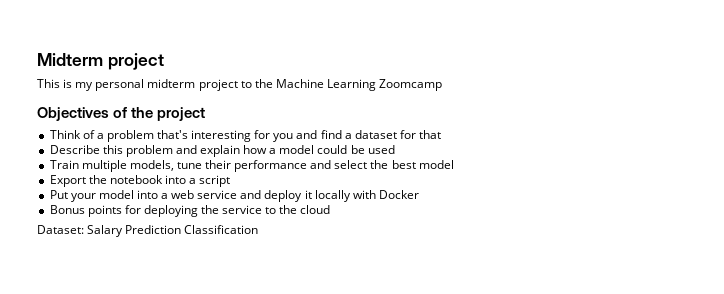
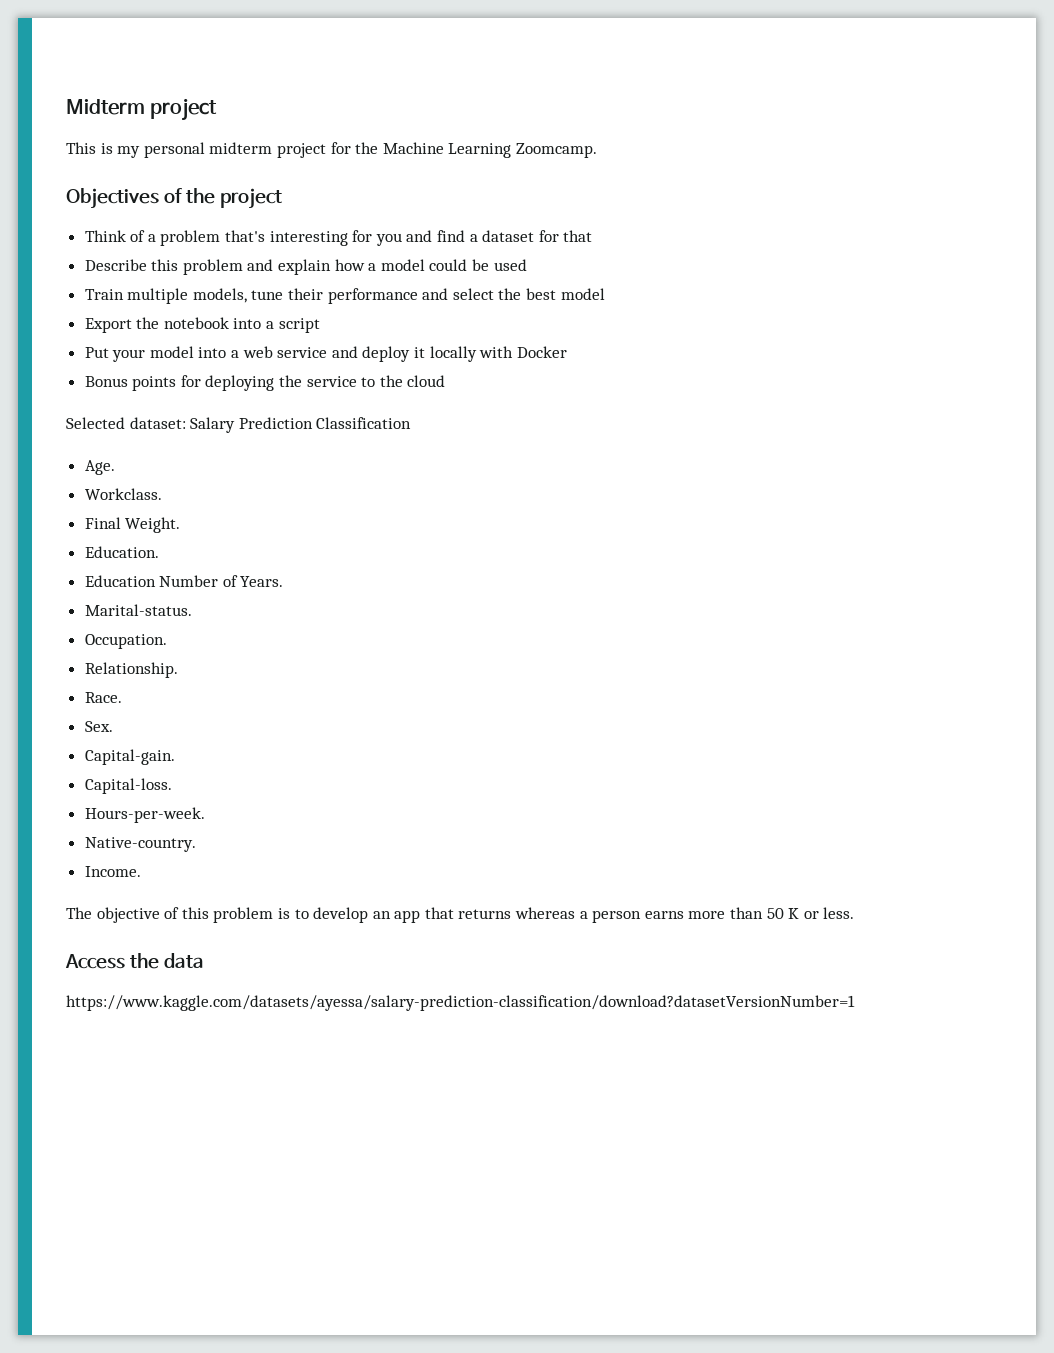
[240,81,252,88] to -> [330,142,351,154] for
[379,79,443,91] Zoomcamp -> [515,143,597,158] Zoomcamp.
[37,225,84,234] Dataset: -> [66,417,186,429] Selected dataset:
(259, 229) none -> [84,460,115,475] [84,488,162,500] [84,517,181,533] [84,546,159,558] [84,575,284,587] [84,604,192,616] [84,634,167,649] [84,662,178,678] [84,692,122,703] [84,721,113,732] [84,749,175,765] [84,778,172,794] [84,807,205,823] [84,837,196,852] [84,866,141,877] [66,907,855,923] [65,953,204,969] [66,995,855,1011] // Age. // Workclass. // Final Weight. // Education. // Education Number of Years. // Marital-status. // Occupation. // Relationship. // Race. // Sex. // Capital-gain. // Capital-loss. // Hours-per-week. // Native-country. // Income. // The objective of this problem is to develop an app that returns whereas a person earns more than 50 K or less. // Access the data // https://www.kaggle.com/datasets/ayessa/salary-prediction-classification/download?datasetVersionNumber=1

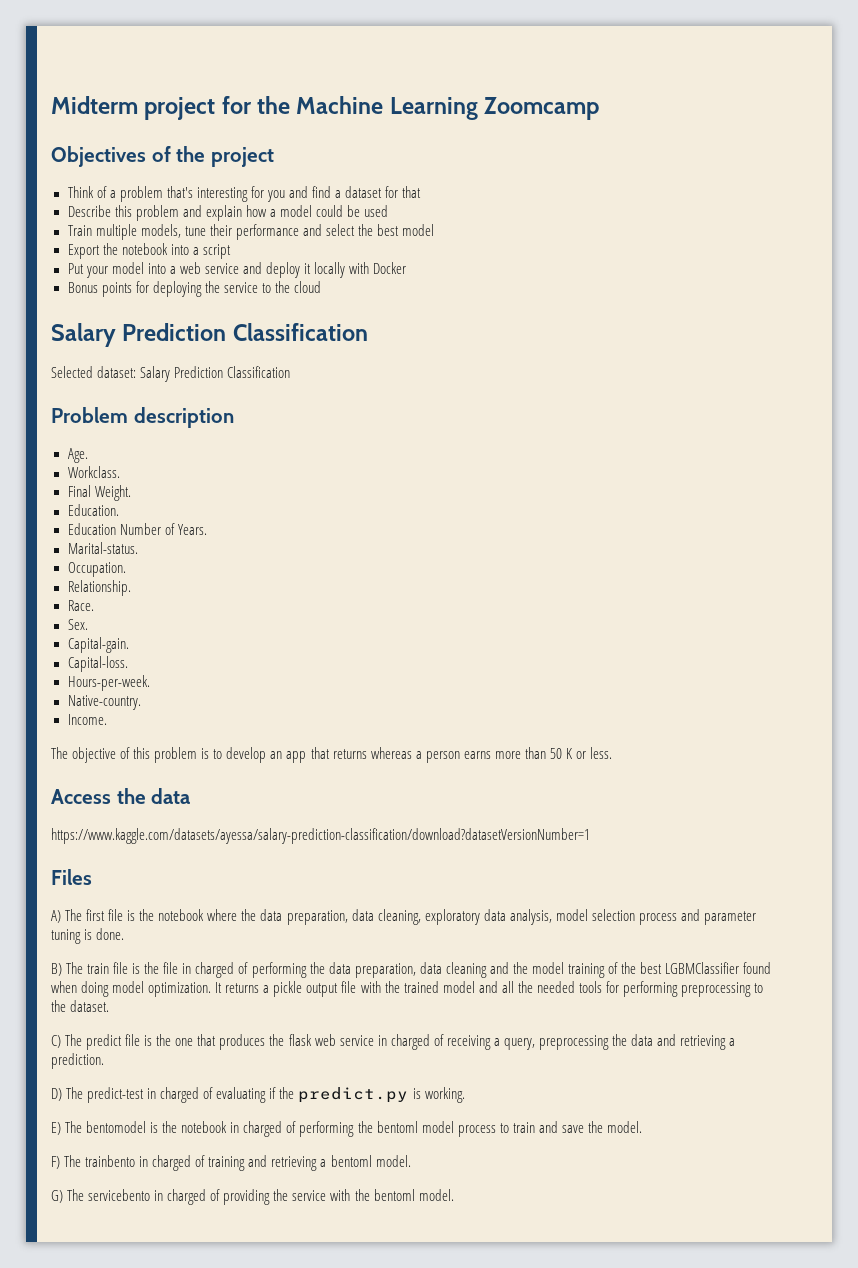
[66,142,326,158] // This is my personal midterm project -> (216, 108) none
[515,143,597,158] Zoomcamp. -> [484,97,600,120] Zoomcamp
(446, 381) none -> [51,323,368,347] // Salary Prediction Classification
(412, 423) none -> [51,407,234,428] // Problem description
(855, 1003) none -> [51,869,92,885] [51,909,756,925] [51,928,125,944] [51,962,772,978] [51,981,764,997] [51,1000,110,1012] [51,1034,736,1050] [51,1053,104,1069] [51,1087,465,1103] [51,1121,642,1137] [51,1155,411,1171] [51,1189,454,1205] // Files // A) The first file is the notebook where the data preparation, data cleaning, exploratory data analysis, model selection process and parameter tuning is done. // B) The train file is the file in charged of performing the data preparation, data cleaning and the model training of the best LGBMClassifier found when doing model optimization. It returns a pickle output file with the trained model and all the needed tools for performing preprocessing to the dataset. // C) The predict file is the one that produces the flask web service in charged of receiving a query, preprocessing the data and retrieving a prediction. // D) The predict-test in charged of evaluating if the predict.py is working. // E) The bentomodel is the notebook in charged of performing the bentoml model process to train and save the model. // F) The trainbento in charged of training and retrieving a bentoml model. // G) The servicebento in charged of providing the service with the bentoml model.

